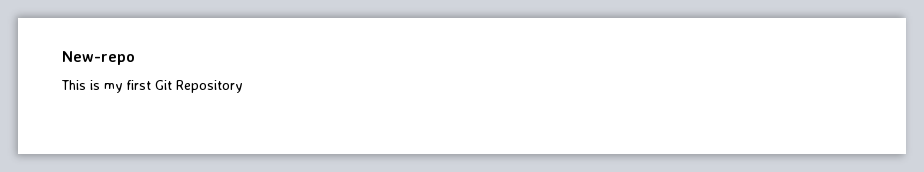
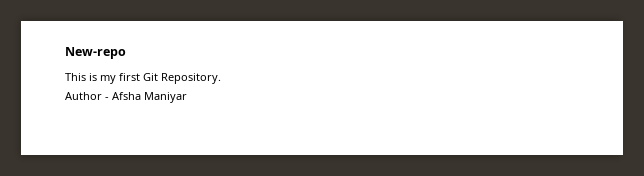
[176,80,243,93] Repository -> [161,73,221,84] [65,92,187,103] Repository. // Author - Afsha Maniyar

